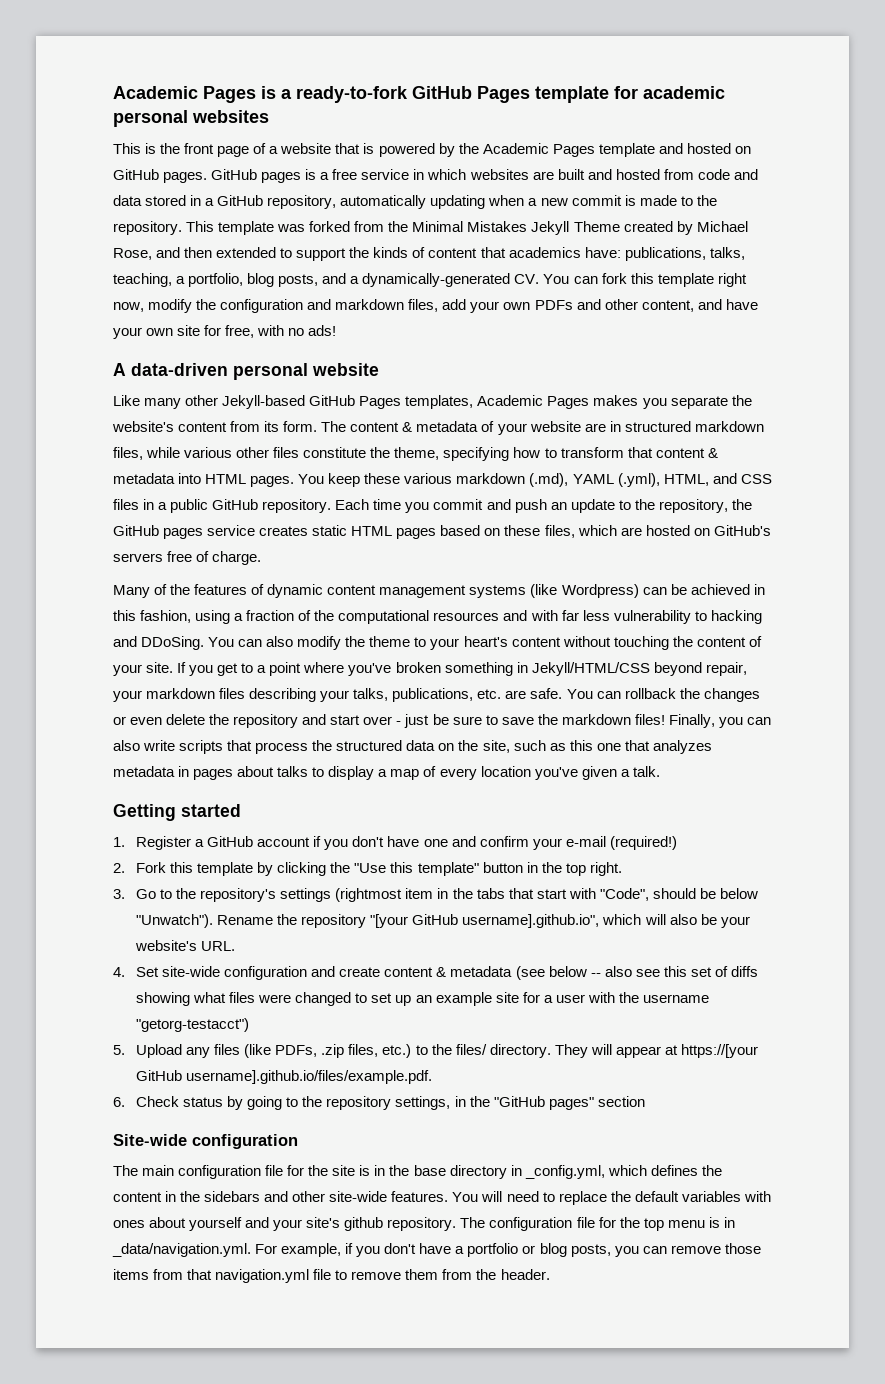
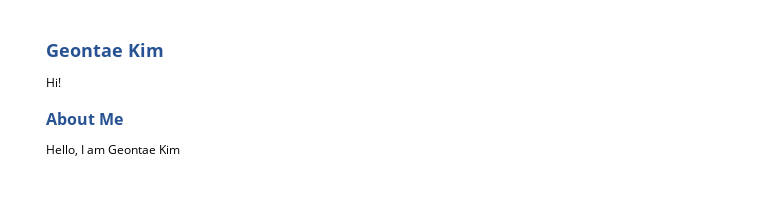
[113,86,725,103] [113,110,269,127] [113,143,751,157] [113,169,758,183] [113,195,717,209] [113,221,748,235] [113,247,745,261] [113,273,747,287] [113,299,758,313] [113,325,337,339] [113,363,379,380] [113,395,752,409] [112,421,764,435] [113,447,718,461] [113,473,772,487] [113,499,752,513] [113,525,771,539] [113,551,262,565] [113,584,765,598] [113,610,762,624] [113,636,762,650] [113,662,747,676] [113,688,760,702] [113,714,771,728] [113,740,712,754] [113,766,660,780] [113,804,241,821] [113,836,677,850] [113,862,622,876] [113,888,758,902] [136,914,750,928] [135,940,236,951] [113,966,758,980] [136,992,709,1006] [136,1018,250,1032] [113,1044,758,1058] [136,1070,433,1084] [113,1096,645,1110] [113,1134,298,1149] [113,1165,722,1179] [113,1191,771,1205] [113,1217,735,1231] [112,1243,761,1257] [113,1269,550,1283] Academic Pages is a ready-to-fork GitHub Pages template for academic personal websites // This is the front page of a website that is powered by the Academic Pages template and hosted on GitHub pages. GitHub pages is a free service in which websites are built and hosted from code and data stored in a GitHub repository, automatically updating when a new commit is made to the repository. This template was forked from the Minimal Mistakes Jekyll Theme created by Michael Rose, and then extended to support the kinds of content that academics have: publications, talks, teaching, a portfolio, blog posts, and a dynamically-generated CV. You can fork this template right now, modify the configuration and markdown files, add your own PDFs and other content, and have your own site for free, with no ads! // A data-driven personal website // Like many other Jekyll-based GitHub Pages templates, Academic Pages makes you separate the website's content from its form. The content & metadata of your website are in structured markdown files, while various other files constitute the theme, specifying how to transform that content & metadata into HTML pages. You keep these various markdown (.md), YAML (.yml), HTML, and CSS files in a public GitHub repository. Each time you commit and push an update to the repository, the GitHub pages service creates static HTML pages based on these files, which are hosted on GitHub's servers free of charge. // Many of the features of dynamic content management systems (like Wordpress) can be achieved in this fashion, using a fraction of the computational resources and with far less vulnerability to hacking and DDoSing. You can also modify the theme to your heart's content without touching the content of your site. If you get to a point where you've broken something in Jekyll/HTML/CSS beyond repair, your markdown files describing your talks, publications, etc. are safe. You can rollback the changes or even delete the repository and start over - just be sure to save the markdown files! Finally, you can also write scripts that process the structured data on the site, such as this one that analyzes metadata in pages about talks to display a map of every location you've given a talk. // Getting started // 1. Register a GitHub account if you don't have one and confirm your e-mail (required!) // 2. Fork this template by clicking the "Use this template" button in the top right. // 3. Go to the repository's settings (rightmost item in the tabs that start with "Code", should be below "Unwatch"). Rename the repository "[your GitHub username].github.io", which will also be your website's URL. // 4. Set site-wide configuration and create content & metadata (see below -- also see this set of diffs showing what files were changed to set up an example site for a user with the username "getorg-testacct") // 5. Upload any files (like PDFs, .zip files, etc.) to the files/ directory. They will appear at https://[your GitHub username].github.io/files/example.pdf. // 6. Check status by going to the repository settings, in the "GitHub pages" section // Site-wide configuration // The main configuration file for the site is in the base directory in _config.yml, which defines the content in the sidebars and other site-wide features. You will need to replace the default variables with ones about yourself and your site's github repository. The configuration file for the top menu is in _data/navigation.yml. For example, if you don't have a portfolio or blog posts, you can remove those items from that navigation.yml file to remove them from the header. -> [46,43,164,57] [46,78,61,87] [46,112,124,125] [46,145,181,156] Geontae Kim // Hi! // About Me // Hello, I am Geontae Kim

